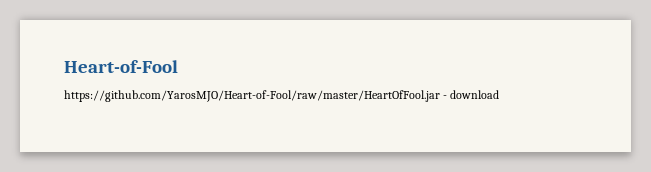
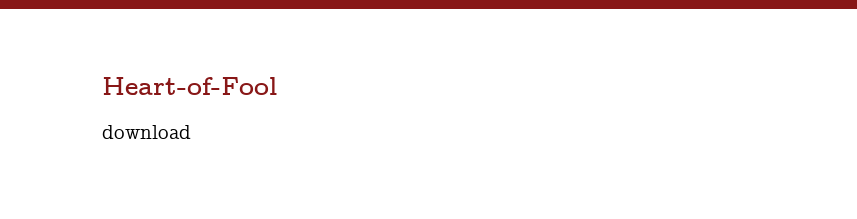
[64,90,448,102] https://github.com/YarosMJO/Heart-of-Fool/raw/master/HeartOfFool.jar - -> (277, 86) none

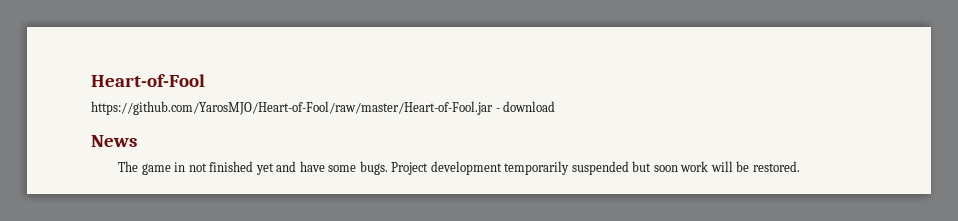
(277, 86) none -> [91,101,500,115] https://github.com/YarosMJO/Heart-of-Fool/raw/master/Heart-of-Fool.jar -
(191, 132) none -> [91,135,137,147] [118,161,800,175] // News // The game in not finished yet and have some bugs. Project development temporarily suspended but soon work will be restored.

